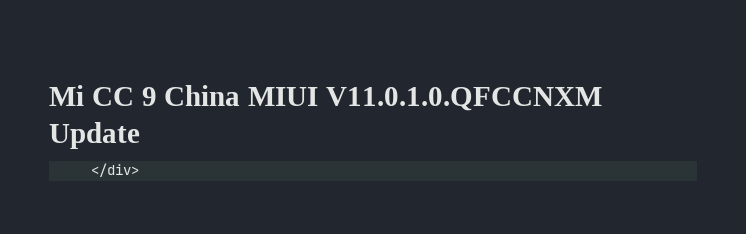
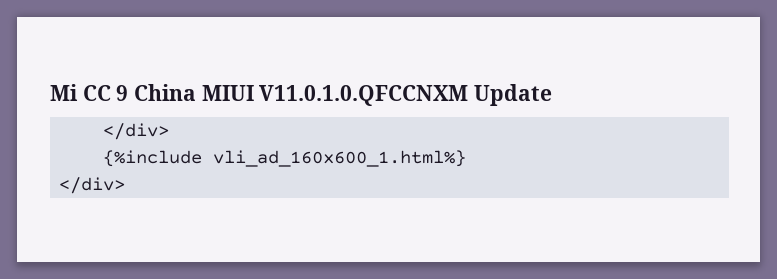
(139, 170) none -> [103,150,467,167] [59,177,126,194] // {%include vli_ad_160x600_1.html%} // </div>

